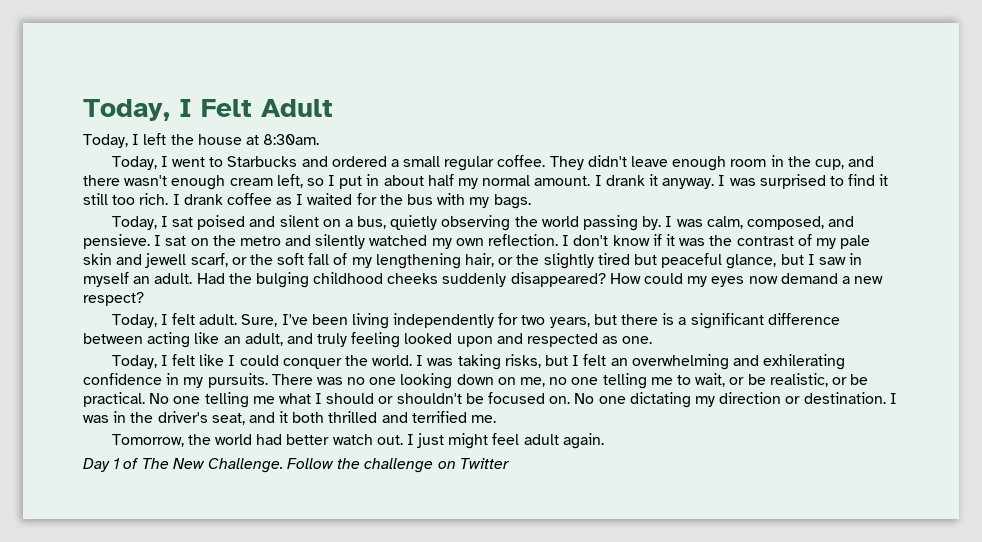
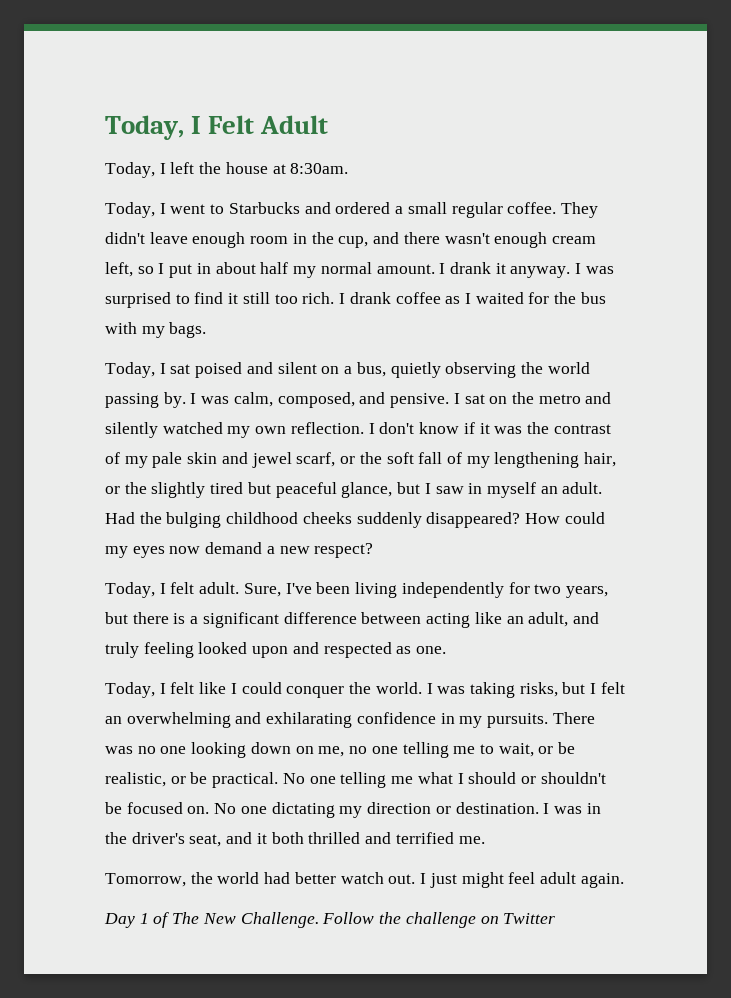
[83,234,150,249] pensieve. -> [390,393,450,408] pensive.
[145,253,187,268] jewell -> [251,452,292,468] jewel
[763,354,846,370] exhilerating -> [266,712,353,728] exhilarating

